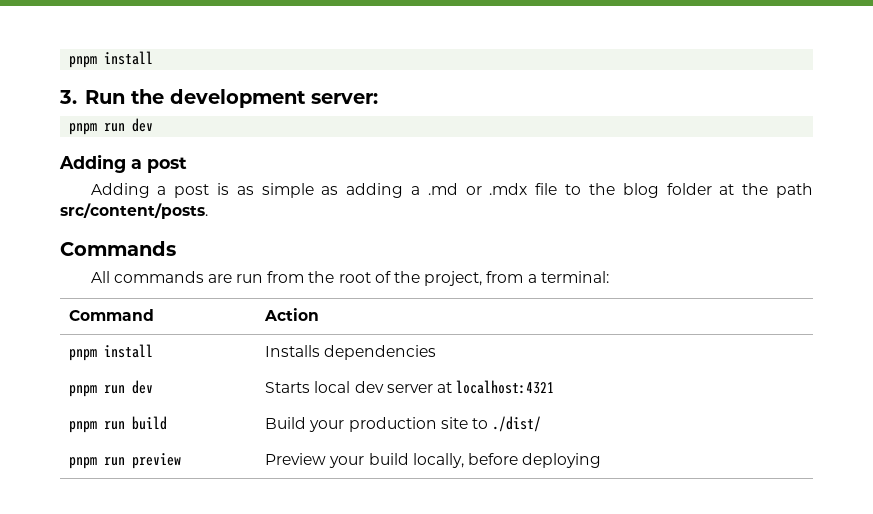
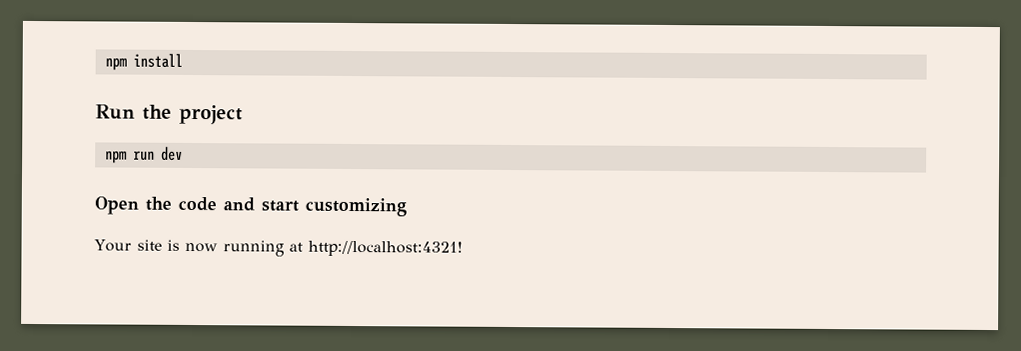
[69,56,98,68] pnpm -> [104,57,127,71] npm
[59,90,77,104] 3. -> (183, 60) none
[169,89,378,108] [69,123,98,135] development server: // pnpm -> [179,104,243,125] [104,150,127,164] project // npm
[59,154,187,173] [90,183,814,198] [60,203,208,219] [60,241,176,256] [90,271,609,286] [69,309,155,321] [264,308,320,321] [69,344,154,361] [265,345,437,360] [69,380,154,397] [265,380,555,394] [69,416,168,433] [265,416,542,432] [69,453,182,469] [265,453,602,468] Adding a post // Adding a post is as simple as adding a .md or .mdx file to the blog folder at the path src/content/posts. // Commands // All commands are run from the root of the project, from a terminal: // Command | Action // pnpm install | Installs dependencies // pnpm run dev | Starts local dev server at localhost:4321 // pnpm run build | Build your production site to ./dist/ // pnpm run preview | Preview your build locally, before deploying -> [94,196,407,217] [94,239,463,257] Open the code and start customizing // Your site is now running at http://localhost:4321!

